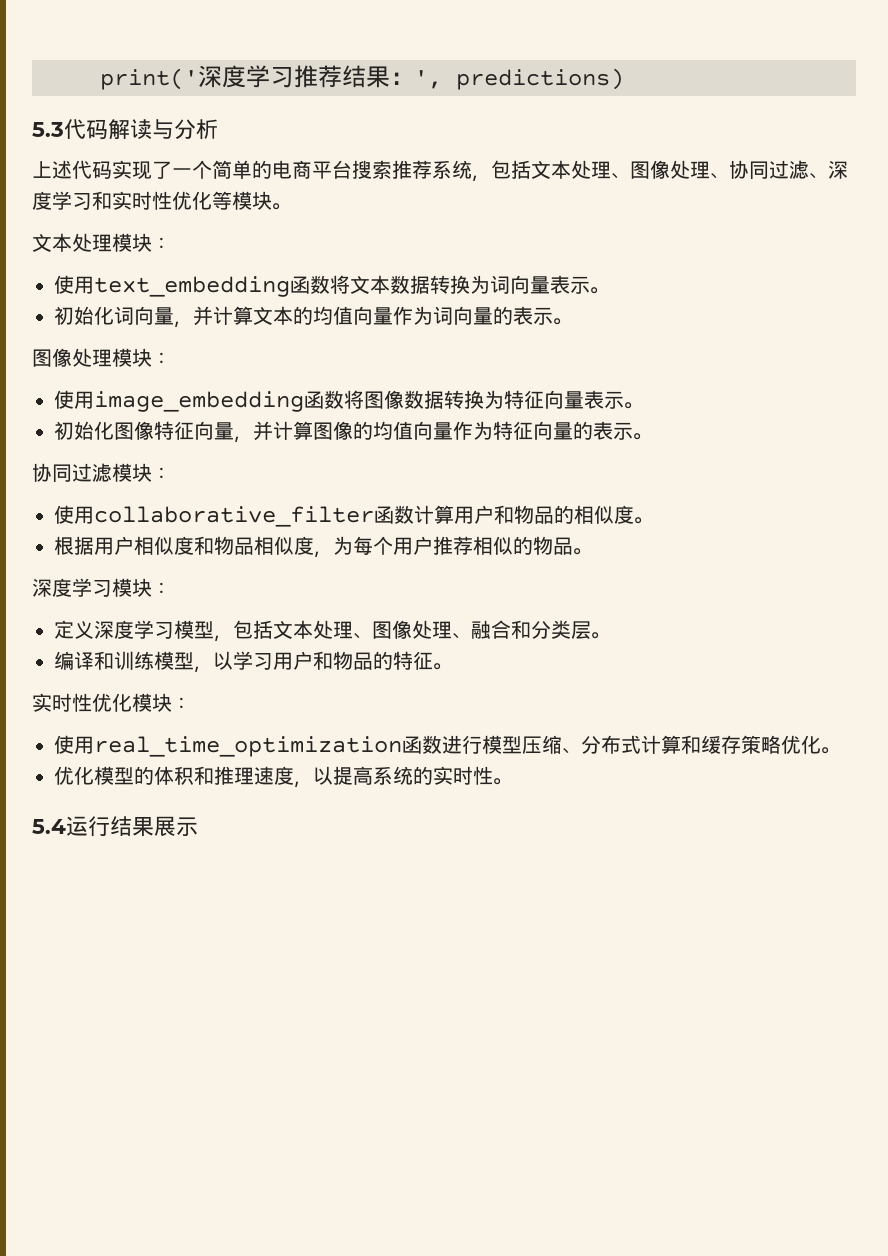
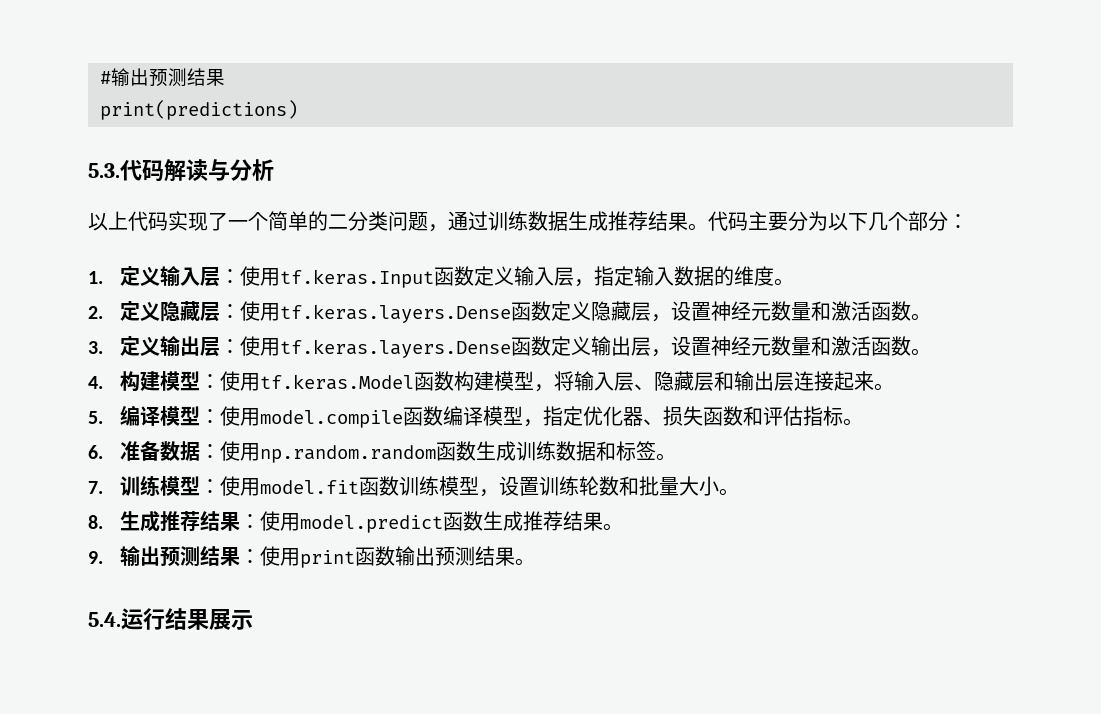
[100,65,624,90] [32,122,64,137] print('深度学习推荐结果：', predictions) // 5.3 -> [100,68,225,87] [100,100,298,120] [88,163,120,178] #输出预测结果 // print(predictions) // 5.3.
[32,160,72,179] 上述 -> [88,211,128,231] 以上
[272,160,848,182] [32,191,291,210] [32,233,171,252] [54,275,609,297] [54,306,572,328] [32,348,171,367] [54,390,643,412] [54,421,652,443] [32,463,171,482] [54,505,653,527] [54,536,592,558] [32,578,171,597] [54,620,610,642] [54,651,452,673] [32,693,191,712] [54,735,840,757] [54,766,512,788] [32,819,66,834] 电商平台搜索推荐系统，包括文本处理、图像处理、协同过滤、深度学习和实时性优化等模块。 // 文本处理模块： // 使用text_embedding函数将文本数据转换为词向量表示。 // 初始化词向量，并计算文本的均值向量作为词向量的表示。 // 图像处理模块： // 使用image_embedding函数将图像数据转换为特征向量表示。 // 初始化图像特征向量，并计算图像的均值向量作为特征向量的表示。 // 协同过滤模块： // 使用collaborative_filter函数计算用户和物品的相似度。 // 根据用户相似度和物品相似度，为每个用户推荐相似的物品。 // 深度学习模块： // 定义深度学习模型，包括文本处理、图像处理、融合和分类层。 // 编译和训练模型，以学习用户和物品的特征。 // 实时性优化模块： // 使用real_time_optimization函数进行模型压缩、分布式计算和缓存策略优化。 // 优化模型的体积和推理速度，以提高系统的实时性。 // 5.4 -> [328,211,968,232] [88,266,795,288] [88,301,932,323] [88,336,932,358] [88,371,895,392] [88,405,864,428] [88,441,677,463] [88,475,740,497] [88,510,624,533] [88,546,536,568] [88,612,121,627] 二分类问题，通过训练数据生成推荐结果。代码主要分为以下几个部分： // 1.定义输入层：使用tf.keras.Input函数定义输入层，指定输入数据的维度。 // 2.定义隐藏层：使用tf.keras.layers.Dense函数定义隐藏层，设置神经元数量和激活函数。 // 3.定义输出层：使用tf.keras.layers.Dense函数定义输出层，设置神经元数量和激活函数。 // 4.构建模型：使用tf.keras.Model函数构建模型，将输入层、隐藏层和输出层连接起来。 // 5.编译模型：使用model.compile函数编译模型，指定优化器、损失函数和评估指标。 // 6.准备数据：使用np.random.random函数生成训练数据和标签。 // 7.训练模型：使用model.fit函数训练模型，设置训练轮数和批量大小。 // 8.生成推荐结果：使用model.predict函数生成推荐结果。 // 9.输出预测结果：使用print函数输出预测结果。 // 5.4.

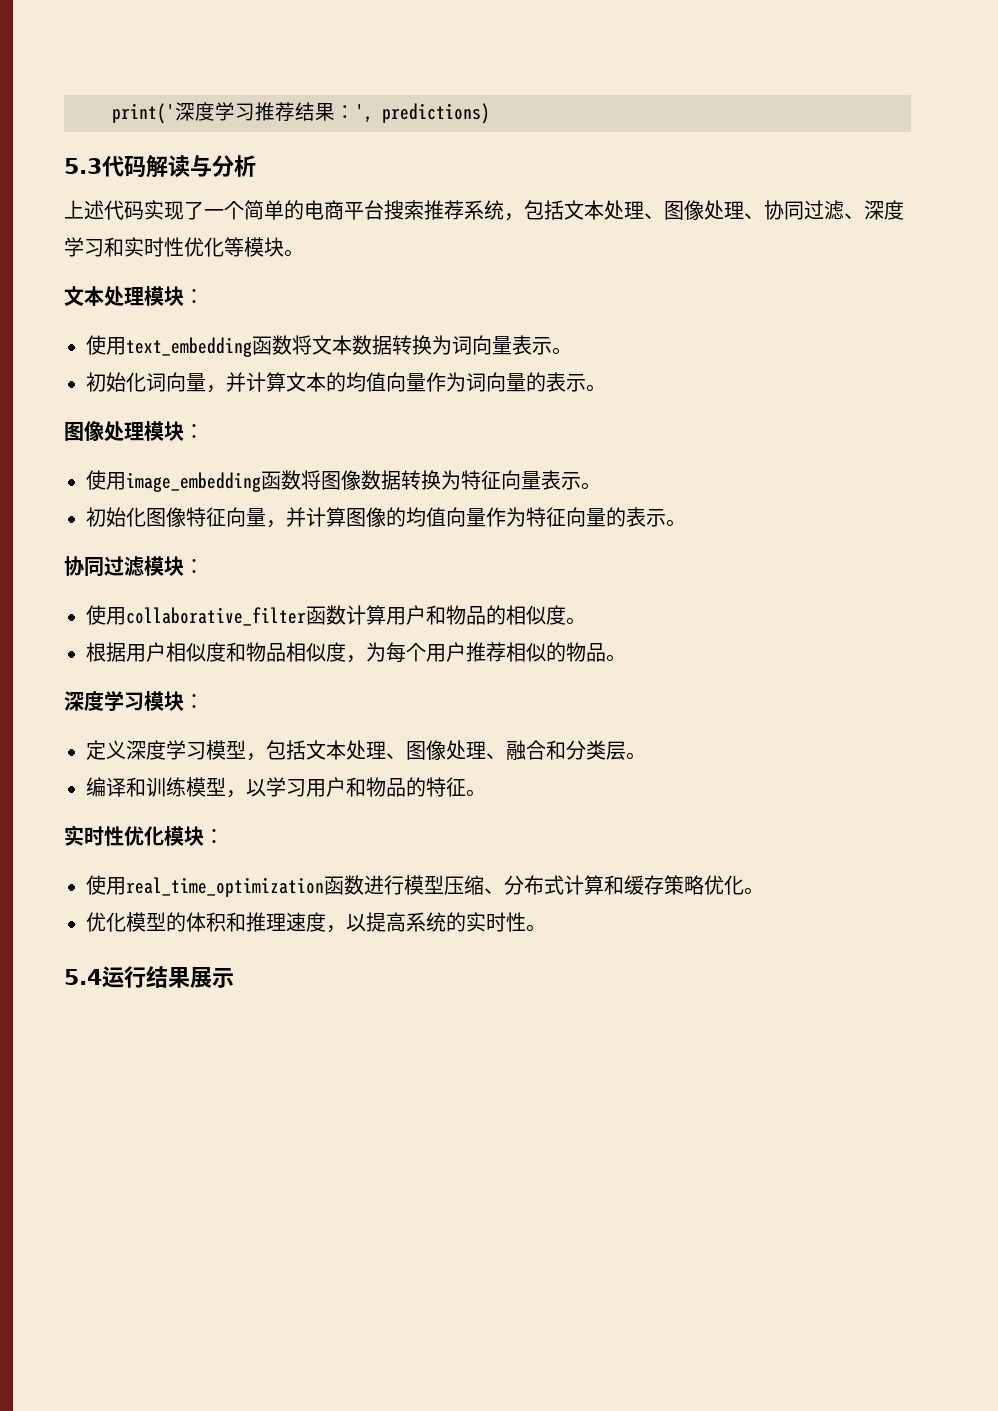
[100,68,225,87] [100,100,298,120] [88,163,120,178] #输出预测结果 // print(predictions) // 5.3. -> [112,102,490,124] [64,158,102,174] print('深度学习推荐结果：', predictions) // 5.3
[88,211,128,231] 以上 -> [64,200,104,220] 上述
[328,211,968,232] [88,266,795,288] [88,301,932,323] [88,336,932,358] [88,371,895,392] [88,405,864,428] [88,441,677,463] [88,475,740,497] [88,510,624,533] [88,546,536,568] [88,612,121,627] 二分类问题，通过训练数据生成推荐结果。代码主要分为以下几个部分： // 1.定义输入层：使用tf.keras.Input函数定义输入层，指定输入数据的维度。 // 2.定义隐藏层：使用tf.keras.layers.Dense函数定义隐藏层，设置神经元数量和激活函数。 // 3.定义输出层：使用tf.keras.layers.Dense函数定义输出层，设置神经元数量和激活函数。 // 4.构建模型：使用tf.keras.Model函数构建模型，将输入层、隐藏层和输出层连接起来。 // 5.编译模型：使用model.compile函数编译模型，指定优化器、损失函数和评估指标。 // 6.准备数据：使用np.random.random函数生成训练数据和标签。 // 7.训练模型：使用model.fit函数训练模型，设置训练轮数和批量大小。 // 8.生成推荐结果：使用model.predict函数生成推荐结果。 // 9.输出预测结果：使用print函数输出预测结果。 // 5.4. -> [304,200,904,221] [64,237,304,257] [64,286,204,307] [86,335,572,357] [86,372,606,393] [64,421,204,442] [86,470,601,492] [86,507,686,528] [64,556,204,577] [86,605,586,626] [86,642,626,663] [64,691,204,711] [86,740,646,761] [86,777,486,798] [64,825,224,846] [86,875,764,897] [86,912,546,933] [64,969,102,985] 电商平台搜索推荐系统，包括文本处理、图像处理、协同过滤、深度学习和实时性优化等模块。 // 文本处理模块： // 使用text_embedding函数将文本数据转换为词向量表示。 // 初始化词向量，并计算文本的均值向量作为词向量的表示。 // 图像处理模块： // 使用image_embedding函数将图像数据转换为特征向量表示。 // 初始化图像特征向量，并计算图像的均值向量作为特征向量的表示。 // 协同过滤模块： // 使用collaborative_filter函数计算用户和物品的相似度。 // 根据用户相似度和物品相似度，为每个用户推荐相似的物品。 // 深度学习模块： // 定义深度学习模型，包括文本处理、图像处理、融合和分类层。 // 编译和训练模型，以学习用户和物品的特征。 // 实时性优化模块： // 使用real_time_optimization函数进行模型压缩、分布式计算和缓存策略优化。 // 优化模型的体积和推理速度，以提高系统的实时性。 // 5.4

